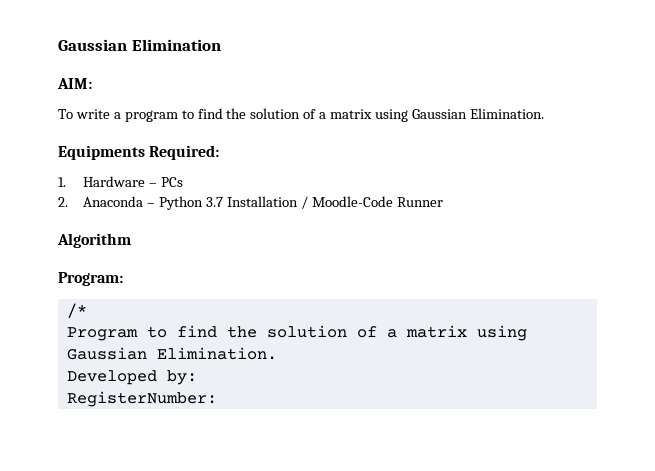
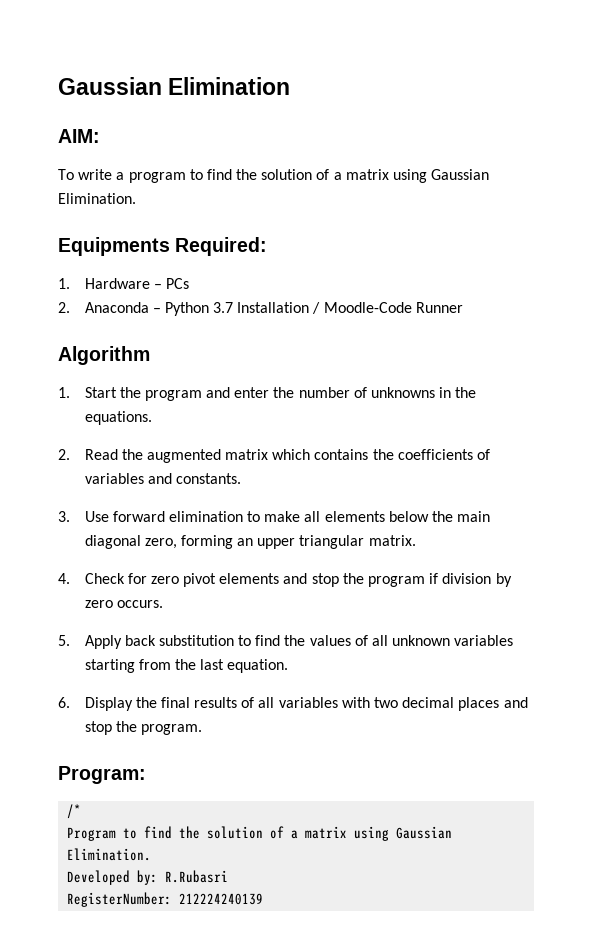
(131, 240) none -> [58,387,477,401] [84,411,152,425] [58,449,491,463] [84,473,241,484] [58,511,491,522] [84,535,416,549] [58,573,512,587] [84,600,163,608] [58,635,514,649] [84,659,289,673] [58,697,528,711] [84,721,202,735] // 1. Start the program and enter the number of unknowns in the equations. // 2. Read the augmented matrix which contains the coefficients of variables and constants. // 3. Use forward elimination to make all elements below the main diagonal zero, forming an upper triangular matrix. // 4. Check for zero pivot elements and stop the program if division by zero occurs. // 5. Apply back substitution to find the values of all unknown variables starting from the last equation. // 6. Display the final results of all variables with two decimal places and stop the program.
(197, 377) none -> [165,870,229,883] R.Rubasri
(217, 399) none -> [179,893,264,905] 212224240139

